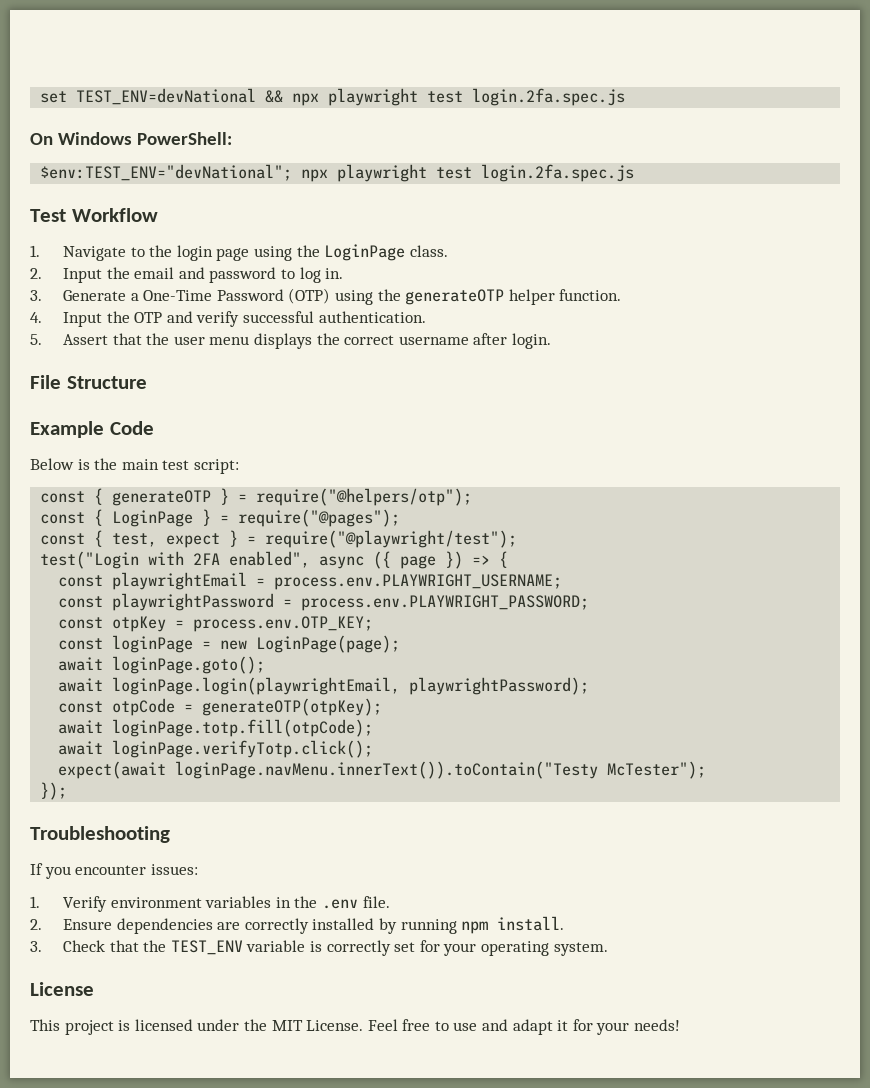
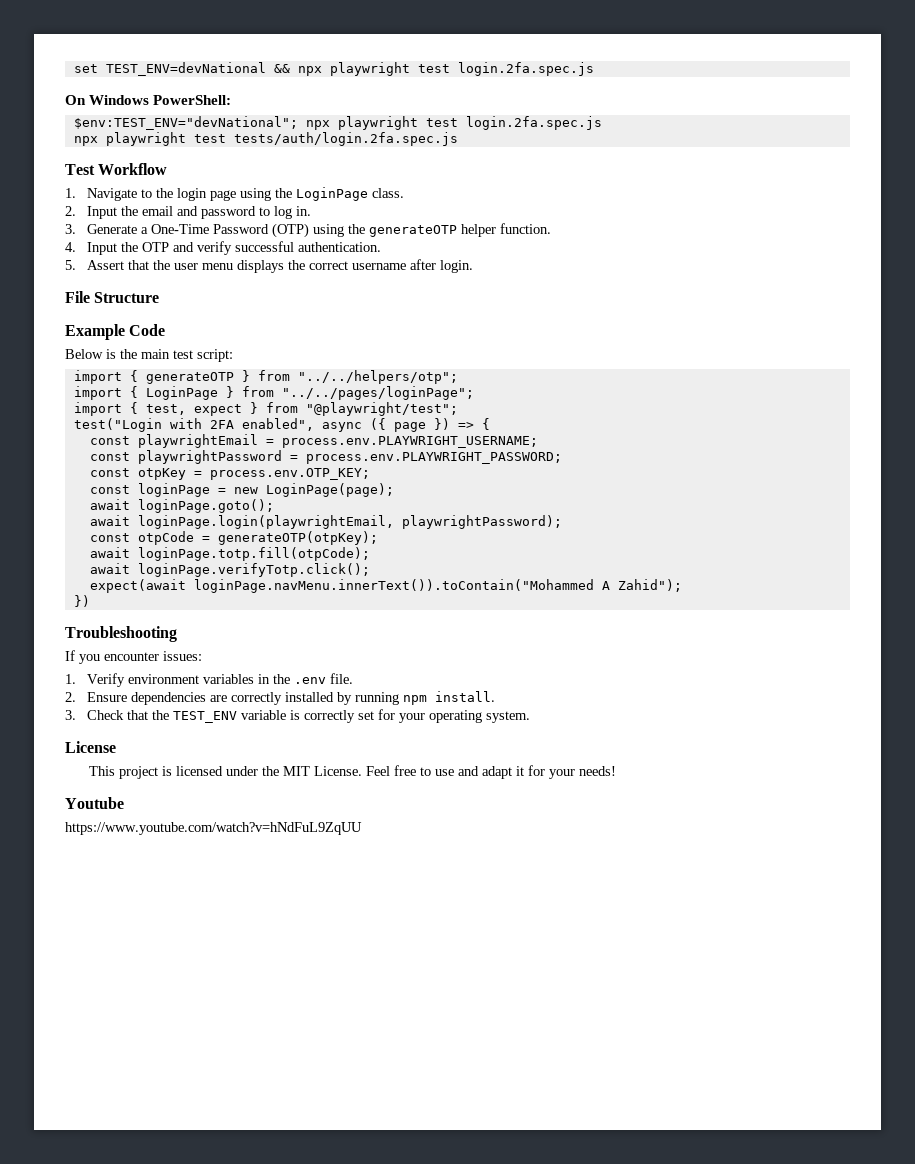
(635, 173) none -> [73,132,458,146] // npx playwright test tests/auth/login.2fa.spec.js
[40,491,86,503] const -> [73,370,122,384] import
[238,488,473,506] [40,509,401,527] [40,533,86,545] = require("@helpers/otp"); // const { LoginPage } = require("@pages"); // const -> [257,370,458,384] [73,386,474,400] [73,402,122,416] from "../../helpers/otp"; // import { LoginPage } from "../../pages/loginPage"; // import
[247,530,518,548] = require("@playwright/test"); -> [265,402,458,416] from "@playwright/test";
[175,761,707,779] [40,782,68,800] loginPage.navMenu.innerText()).toContain("Testy McTester"); // }); -> [193,579,682,593] [73,595,90,607] loginPage.navMenu.innerText()).toContain("Mohammed A Zahid"); // })
(681, 1025) none -> [65,797,124,809] [65,822,362,835] // Youtube // https://www.youtube.com/watch?v=hNdFuL9ZqUU

